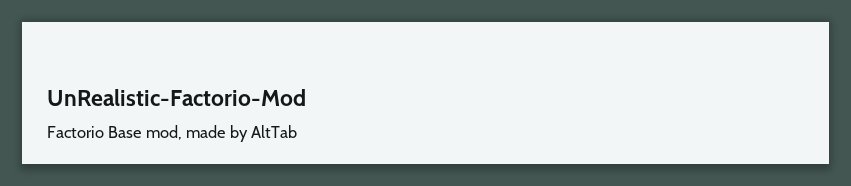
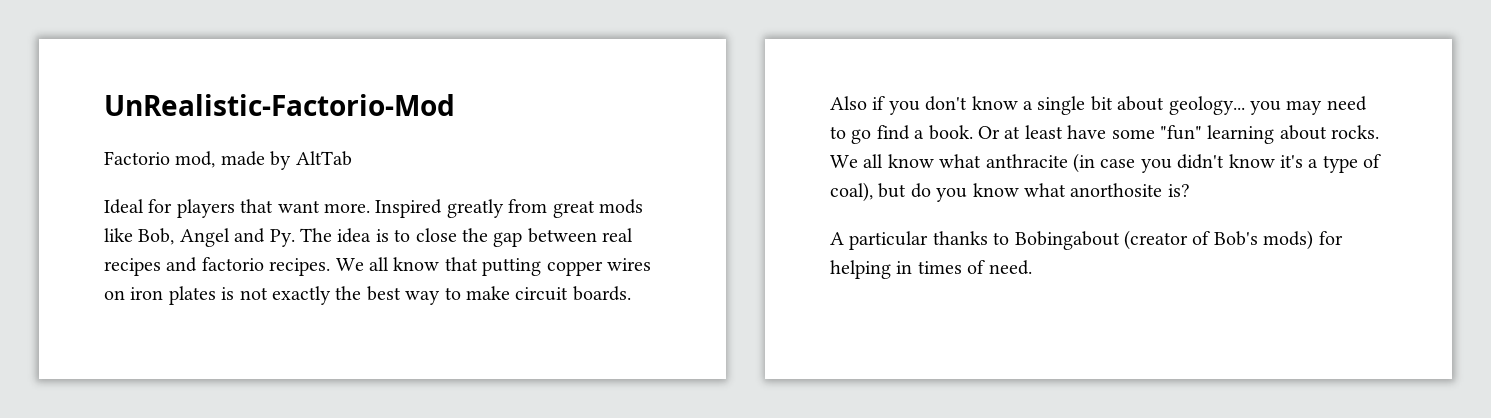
[108,126,142,138] Base -> (170, 158) none
(298, 131) none -> [104,199,643,218] [104,228,634,247] [104,257,651,276] [104,286,631,305] [830,96,1367,115] [830,125,1380,144] [830,153,1382,173] [830,182,1190,202] [830,230,1343,250] [830,260,1032,279] // Ideal for players that want more. Inspired greatly from great mods like Bob, Angel and Py. The idea is to close the gap between real recipes and factorio recipes. We all know that putting copper wires on iron plates is not exactly the best way to make circuit boards. Also if you don't know a single bit about geology... you may need to go find a book. Or at least have some "fun" learning about rocks. We all know what anthracite (in case you didn't know it's a type of coal), but do you know what anorthosite is? // A particular thanks to Bobingabout (creator of Bob's mods) for helping in times of need.

